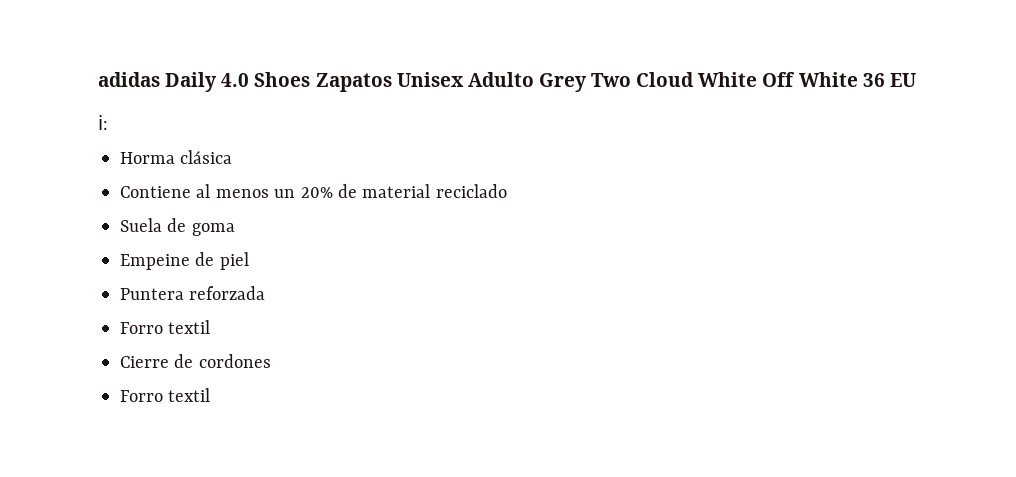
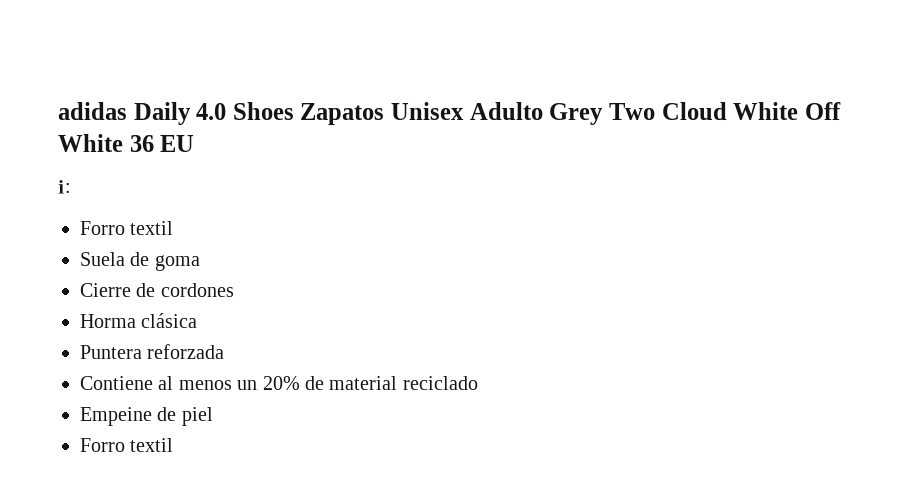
(108, 122) none -> [80,221,174,235] [80,252,200,271] [80,283,234,297] // Forro textil // Suela de goma // Cierre de cordones
(233, 157) none -> [80,344,225,359] // Puntera reforzada
[120,218,235,236] // Suela de goma -> (478, 383) none
[120,286,266,300] [120,320,211,334] [120,354,271,368] [120,388,211,402] // Puntera reforzada // Forro textil // Cierre de cordones // Forro textil -> [80,438,174,452] // Forro textil

